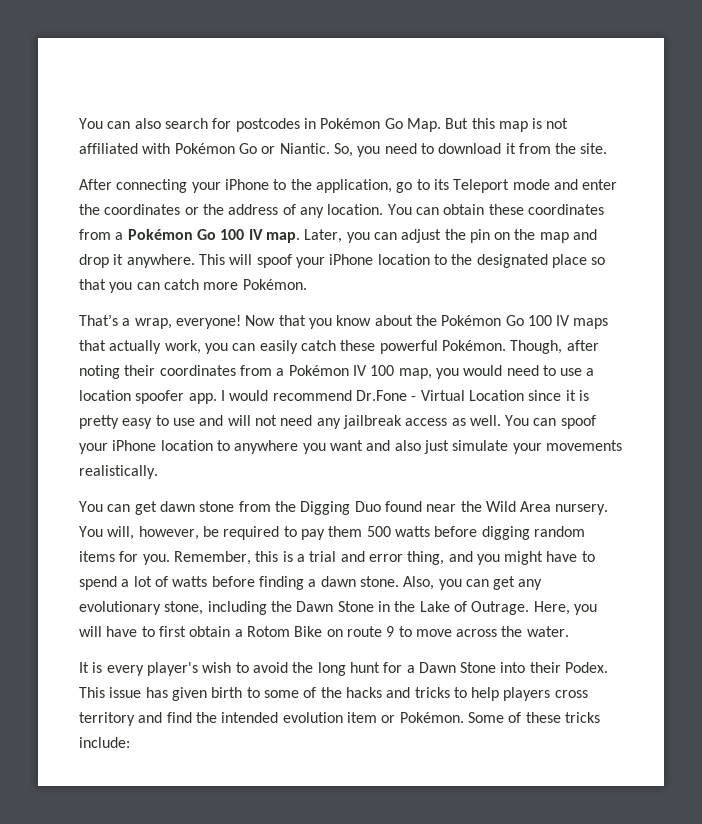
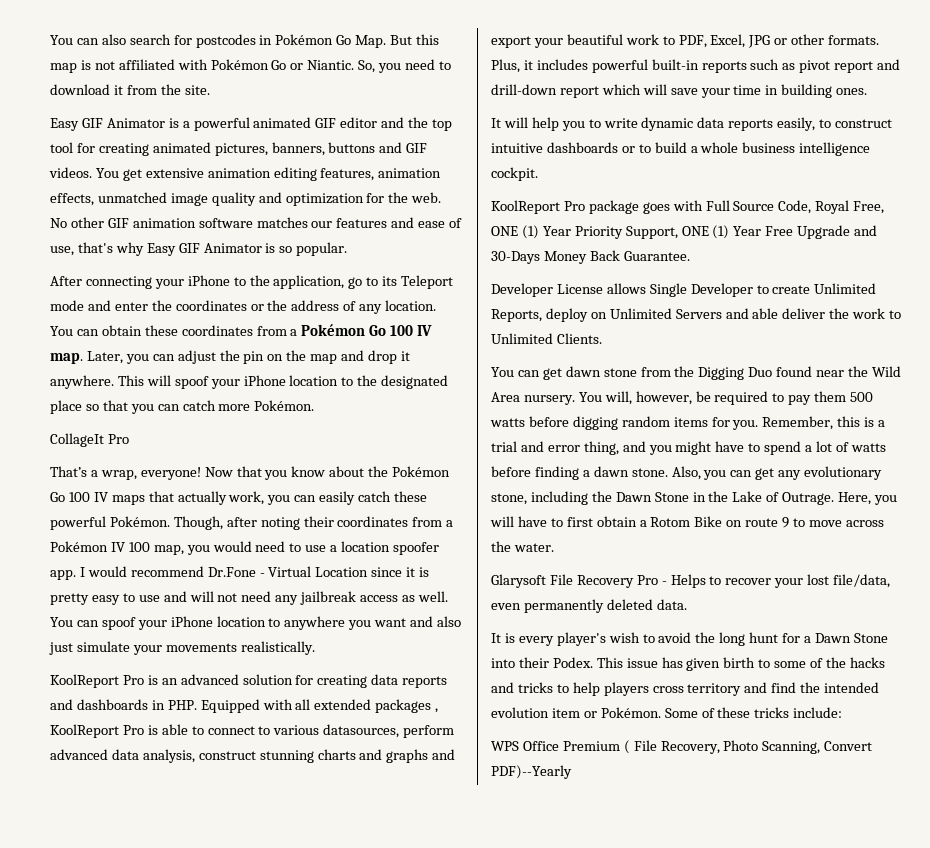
(608, 148) none -> [50,117,453,131] [50,142,428,156] [49,167,442,181] [50,192,442,206] [50,217,463,228] [50,242,348,256] // Easy GIF Animator is a powerful animated GIF editor and the top tool for creating animated pictures, banners, buttons and GIF videos. You get extensive animation editing features, animation effects, unmatched image quality and optimization for the web. No other GIF animation software matches our features and ease of use, that's why Easy GIF Animator is so popular.
(307, 284) none -> [50,433,129,447] // CollageIt Pro
(158, 472) none -> [50,674,448,688] [50,699,439,713] [50,724,455,738] [50,749,456,763] [491,34,880,48] [491,59,901,73] [491,84,868,98] [491,117,893,131] [491,142,871,156] [491,167,538,181] [491,200,885,214] [491,225,878,239] [491,250,690,264] [491,283,877,297] [491,308,902,322] [491,333,602,344] // KoolReport Pro is an advanced solution for creating data reports and dashboards in PHP. Equipped with all extended packages , KoolReport Pro is able to connect to various datasources, perform advanced data analysis, construct stunning charts and graphs and export your beautiful work to PDF, Excel, JPG or other formats. Plus, it includes powerful built-in reports such as pivot report and drill-down report which will save your time in building ones. // It will help you to write dynamic data reports easily, to construct intuitive dashboards or to build a whole business intelligence cockpit. // KoolReport Pro package goes with Full Source Code, Royal Free, ONE (1) Year Priority Support, ONE (1) Year Free Upgrade and 30-Days Money Back Guarantee. // Developer License allows Single Developer to create Unlimited Reports, deploy on Unlimited Servers and able deliver the work to Unlimited Clients.
(569, 631) none -> [491,574,891,588] [491,599,687,613] // Glarysoft File Recovery Pro - Helps to recover your lost file/data, even permanently deleted data.
(130, 742) none -> [491,740,873,754] [491,765,572,779] // WPS Office Premium ( File Recovery, Photo Scanning, Convert PDF)--Yearly

